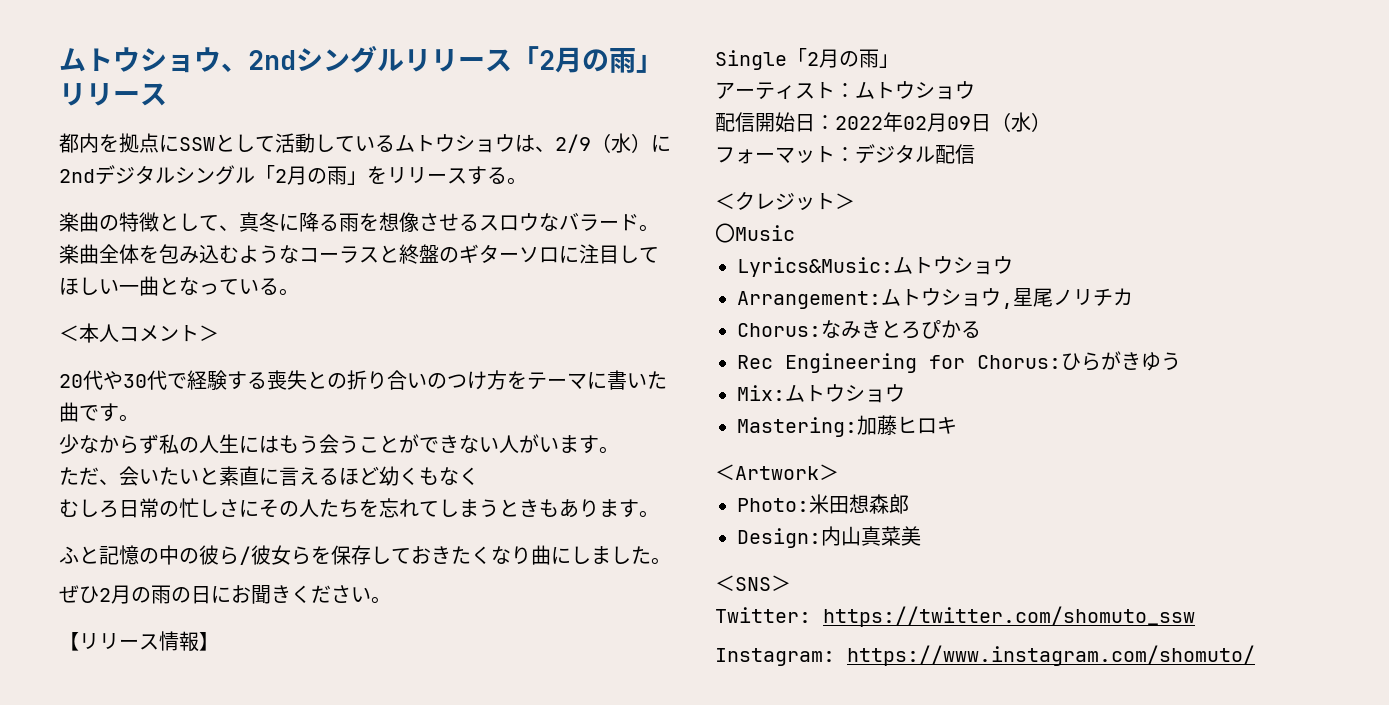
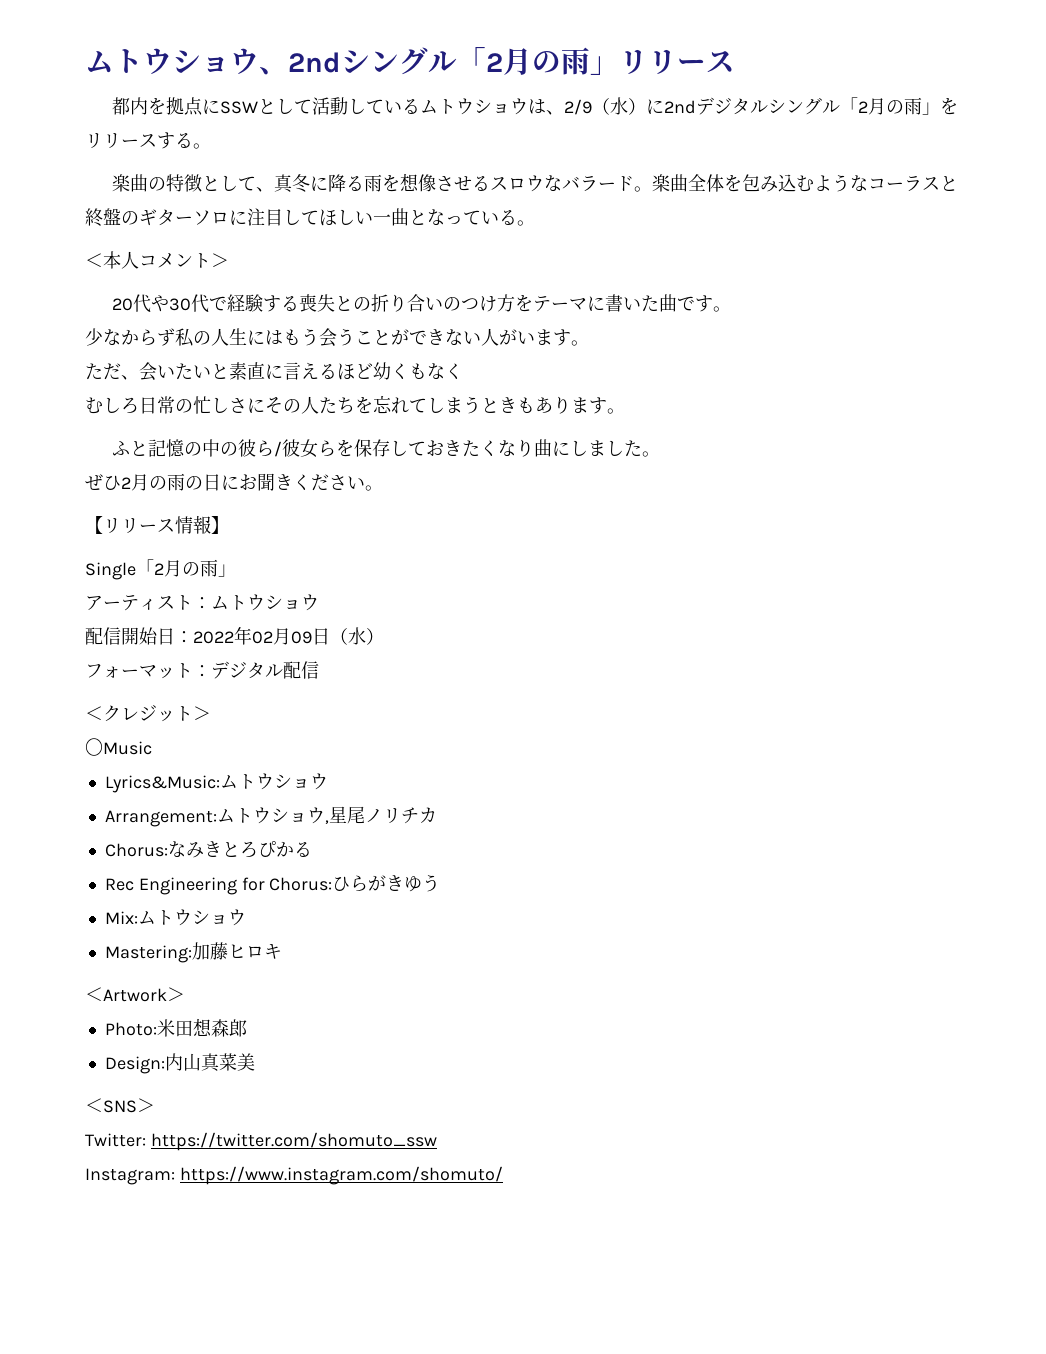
[404,49,512,72] リリース -> (457, 61) none

